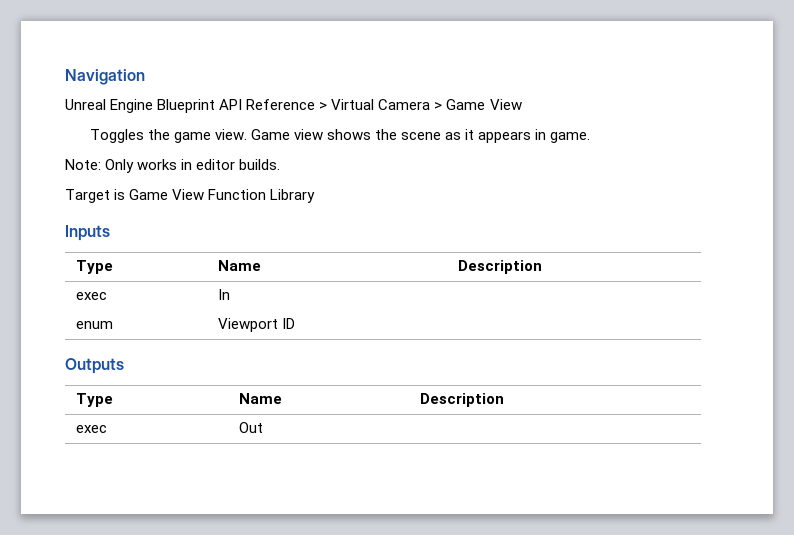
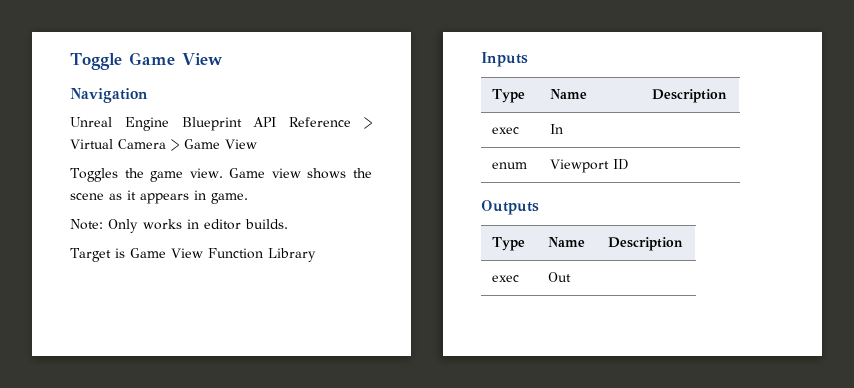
(65, 77) none -> [70,52,222,70] Toggle Game View //

